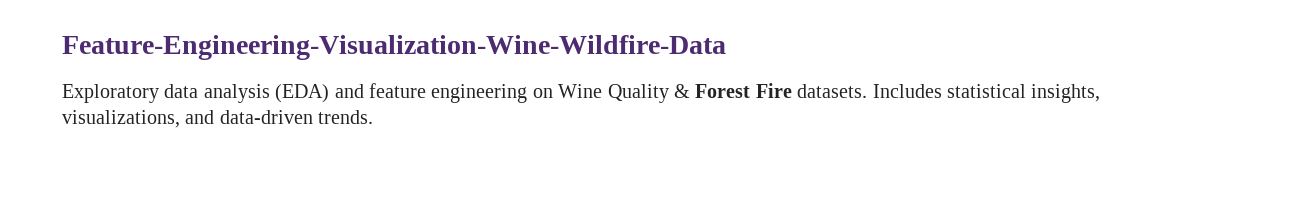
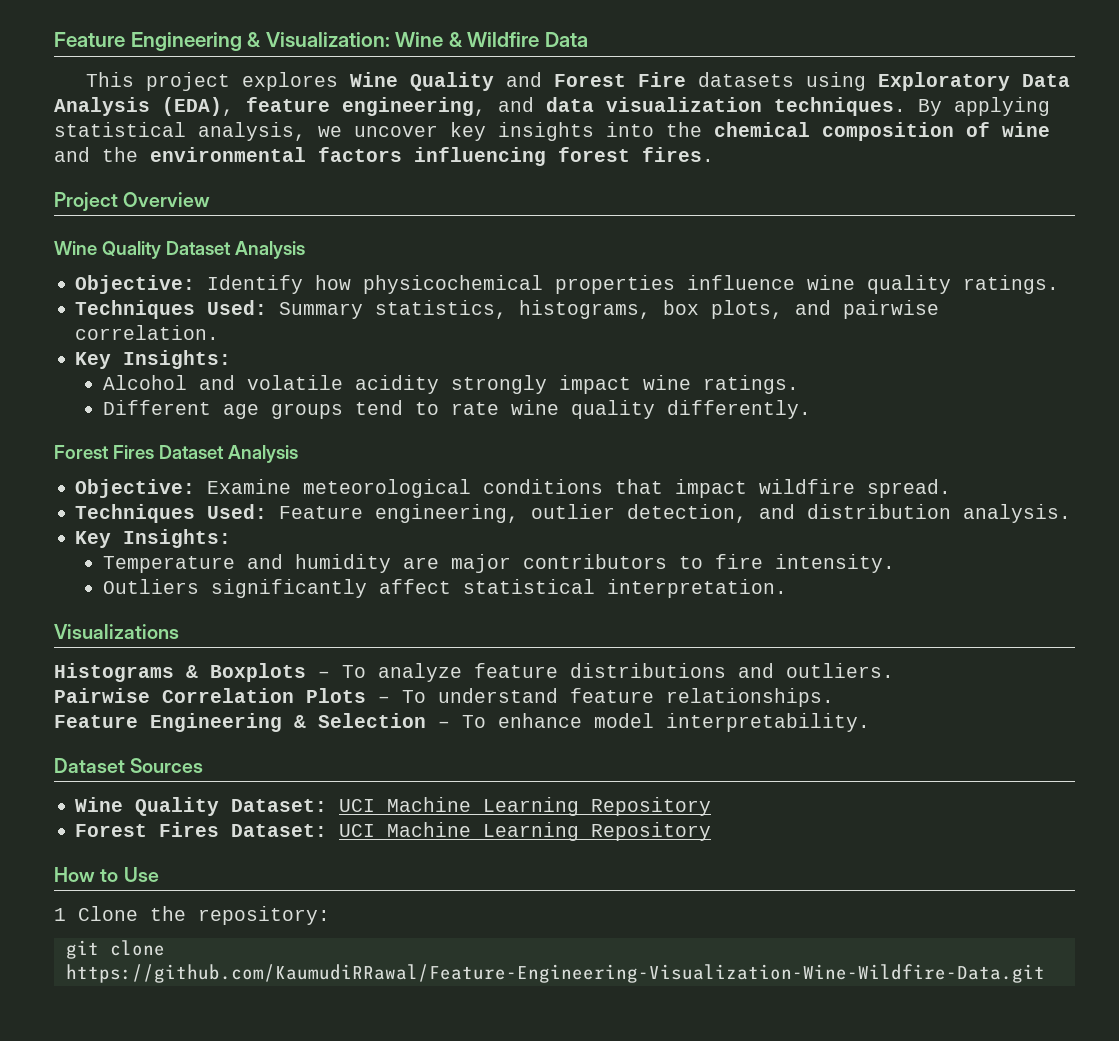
[62,35,726,60] [62,83,690,103] Feature-Engineering-Visualization-Wine-Wildfire-Data // Exploratory data analysis (EDA) and feature engineering on Wine Quality & -> [54,32,588,51] [86,72,543,91] Feature Engineering & Visualization: Wine & Wildfire Data // This project explores Wine Quality and
[797,84,1101,103] [62,110,374,128] datasets. Includes statistical insights, visualizations, and data-driven trends. -> [698,72,1071,91] [54,97,1050,116] [54,122,1050,141] [54,147,714,166] [54,192,211,211] [54,241,305,259] [75,275,1060,294] [75,300,940,319] [75,325,220,340] [75,350,232,369] [102,375,799,394] [102,400,811,419] [54,445,298,463] [75,479,952,498] [75,504,1072,523] [75,529,232,548] [102,554,895,573] [102,579,787,598] [54,624,179,639] [54,663,894,682] [54,688,834,707] [54,713,870,732] [54,758,204,773] [75,797,712,816] [75,822,712,841] [54,867,159,882] [54,906,330,925] [65,940,165,959] [65,964,1045,983] datasets using Exploratory Data Analysis (EDA), feature engineering, and data visualization techniques. By applying statistical analysis, we uncover key insights into the chemical composition of wine and the environmental factors influencing forest fires. // Project Overview // Wine Quality Dataset Analysis // Objective: Identify how physicochemical properties influence wine quality ratings. // Techniques Used: Summary statistics, histograms, box plots, and pairwise correlation. // Key Insights: // Alcohol and volatile acidity strongly impact wine ratings. // Different age groups tend to rate wine quality differently. // Forest Fires Dataset Analysis // Objective: Examine meteorological conditions that impact wildfire spread. // Techniques Used: Feature engineering, outlier detection, and distribution analysis. // Key Insights: // Temperature and humidity are major contributors to fire intensity. // Outliers significantly affect statistical interpretation. // Visualizations // Histograms & Boxplots – To analyze feature distributions and outliers. // Pairwise Correlation Plots – To understand feature relationships. // Feature Engineering & Selection – To enhance model interpretability. // Dataset Sources // Wine Quality Dataset: UCI Machine Learning Repository // Forest Fires Dataset: UCI Machine Learning Repository // How to Use // 1 Clone the repository: // git clone https://github.com/KaumudiRRawal/Feature-Engineering-Visualization-Wine-Wildfire-Data.git

